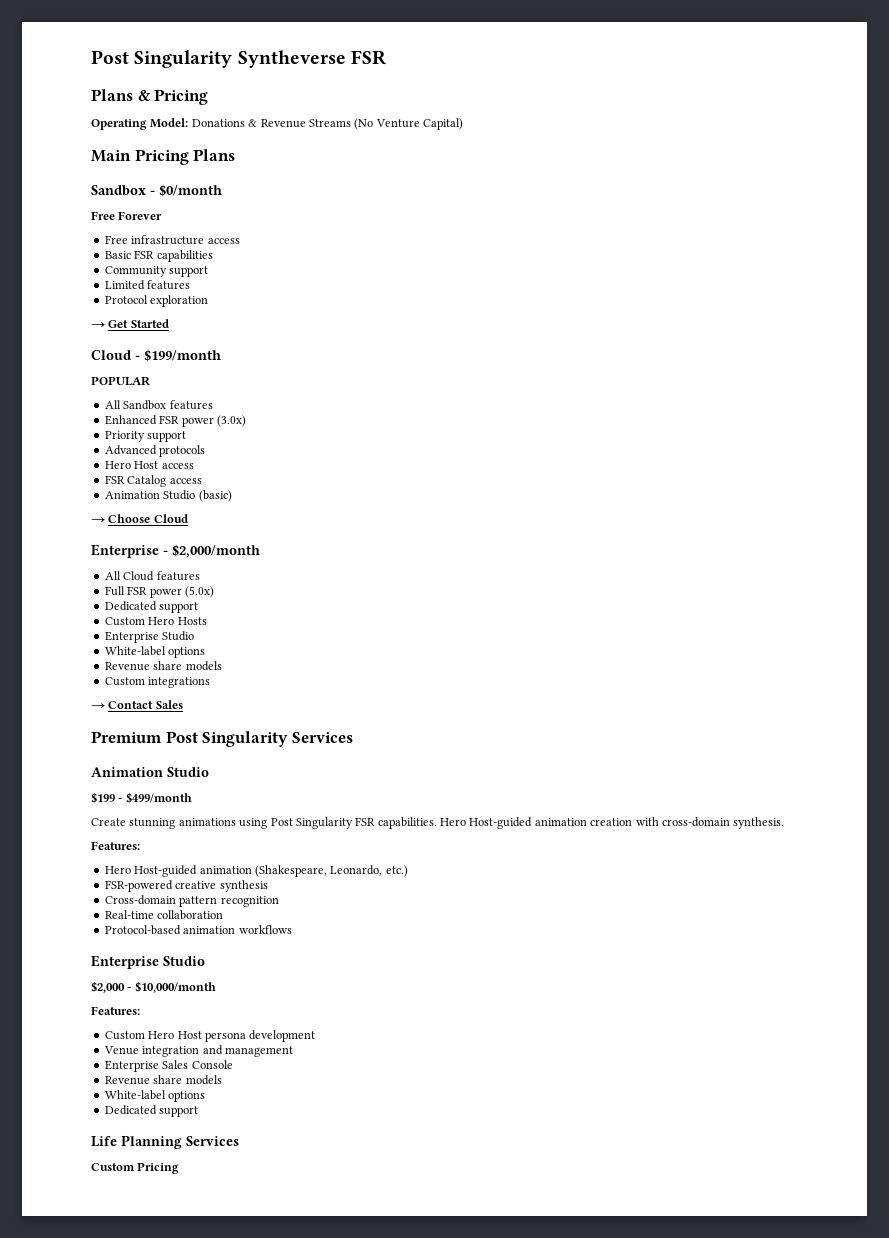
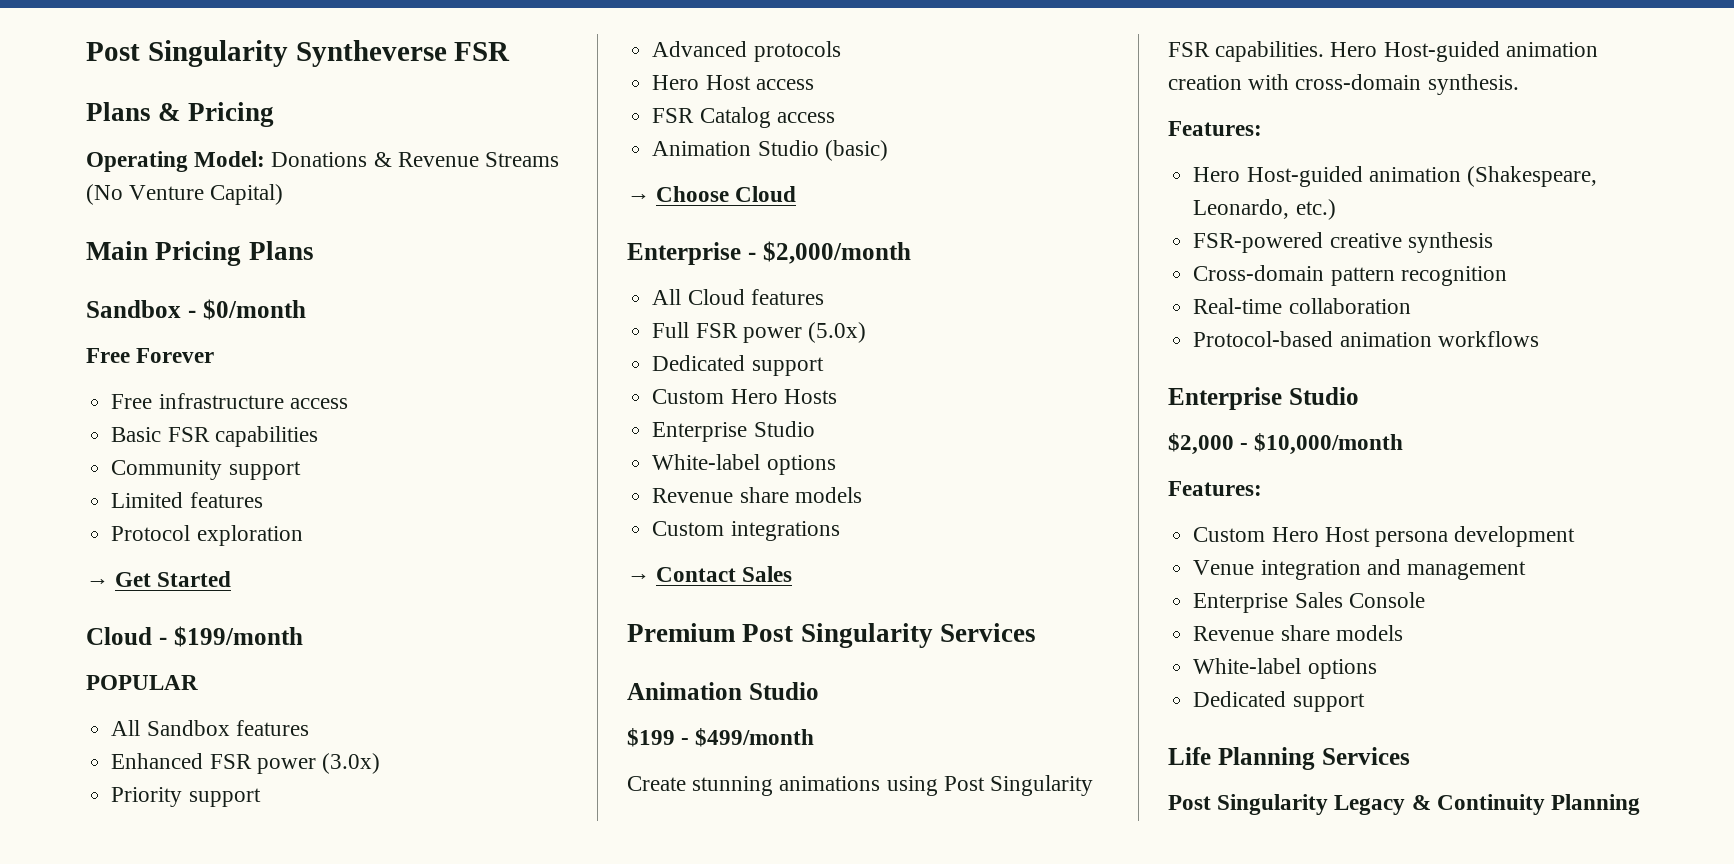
[91,1162,180,1174] Custom Pricing -> [1168,794,1641,815] Post Singularity Legacy & Continuity Planning

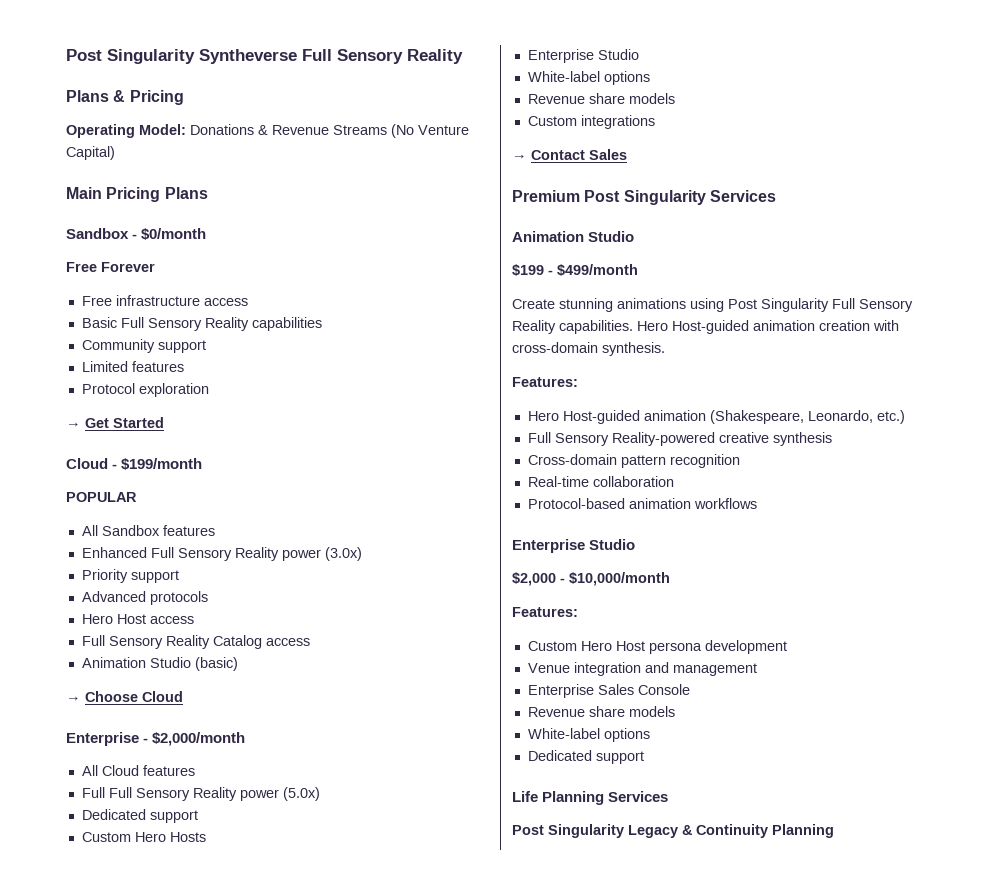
[454,42,511,61] FSR -> [302,49,463,64] Full Sensory Reality
[167,427,210,442] FSR -> [120,317,249,331] Full Sensory Reality
[209,754,252,769] FSR -> [150,547,279,561] Full Sensory Reality
[652,108,695,123] FSR -> [81,635,210,649] Full Sensory Reality
[695,323,738,338] FSR -> [108,787,237,801] Full Sensory Reality
[1168,42,1210,57] FSR -> [832,298,913,312] [512,320,556,334] Full Sensory Reality
[1193,232,1324,253] FSR-powered -> [527,432,715,446] Full Sensory Reality-powered

